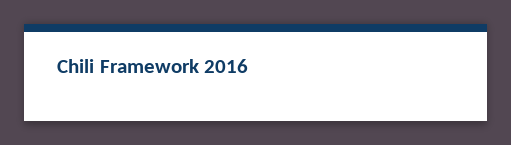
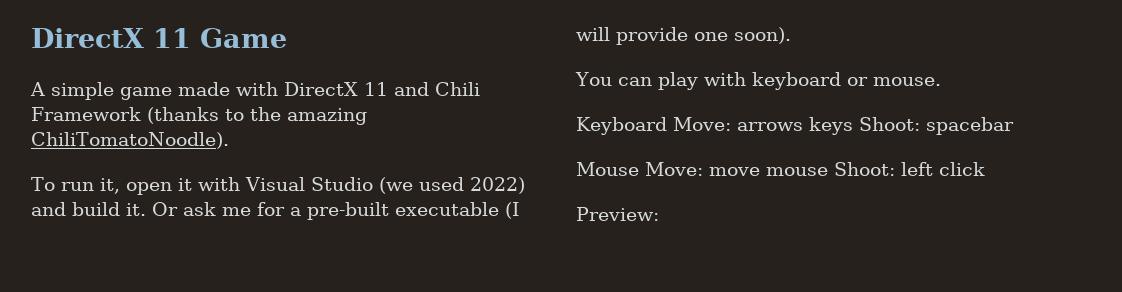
[57,59,249,73] Chili Framework 2016 -> [31,28,287,48] [30,82,480,100] [31,107,367,125] [31,132,229,149] [31,177,525,195] [31,202,520,220] [576,27,791,45] [575,72,941,90] [576,117,1014,135] [576,162,985,176] [576,207,659,221] DirectX 11 Game // A simple game made with DirectX 11 and Chili Framework (thanks to the amazing ChiliTomatoNoodle). // To run it, open it with Visual Studio (we used 2022) and build it. Or ask me for a pre-built executable (I will provide one soon). // You can play with keyboard or mouse. // Keyboard Move: arrows keys Shoot: spacebar // Mouse Move: move mouse Shoot: left click // Preview:

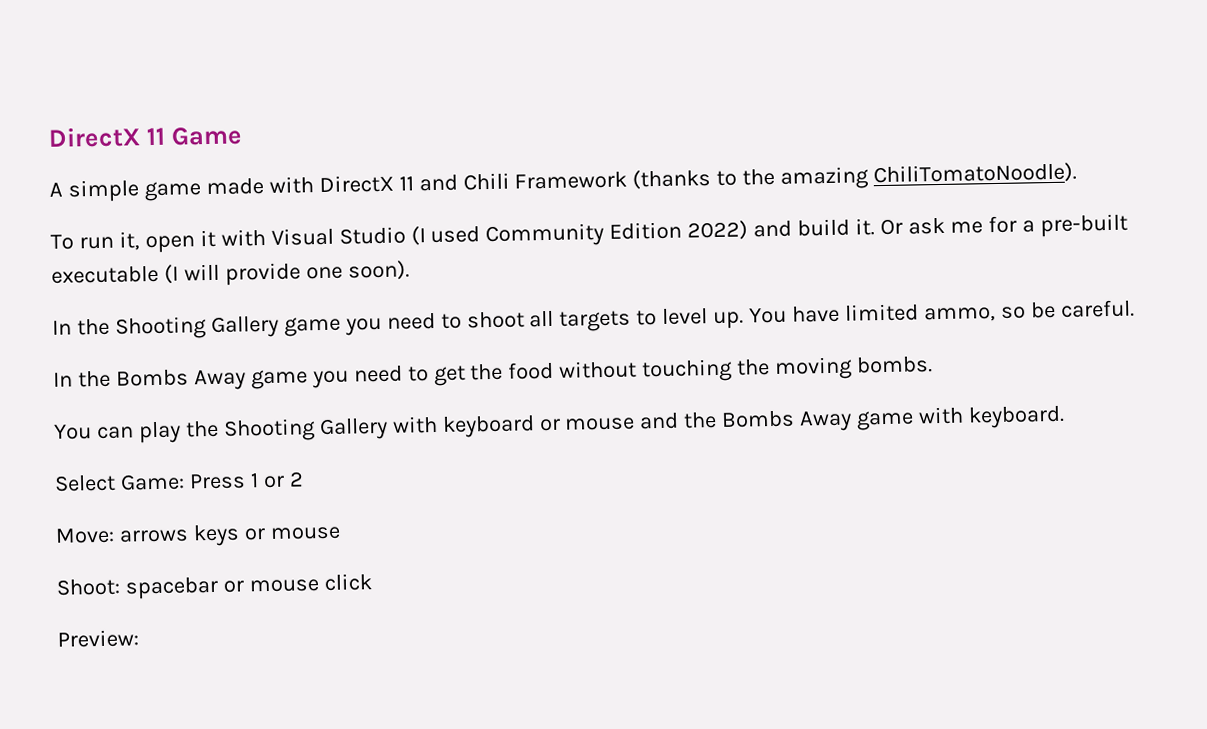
[378,177,464,194] (we used -> [410,221,683,248] (I used Community Edition
[575,72,941,90] [576,117,667,135] You can play with keyboard or mouse. // Keyboard -> [52,299,1135,340] [53,356,934,391] [53,405,1066,444] [54,471,304,492] In the Shooting Gallery game you need to shoot all targets to level up. You have limited ammo, so be careful. // In the Bombs Away game you need to get the food without touching the moving bombs. // You can play the Shooting Gallery with keyboard or mouse and the Bombs Away game with keyboard. // Select Game: Press 1 or 2 //
(853, 126) none -> [243,526,341,541] or mouse //
[576,162,933,176] // Mouse Move: move mouse Shoot: left -> [222,579,319,593] or mouse

